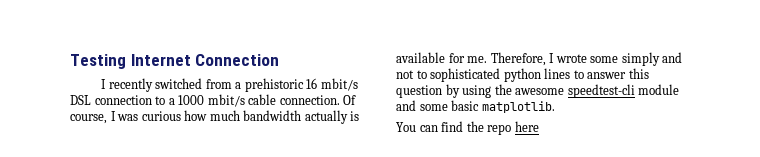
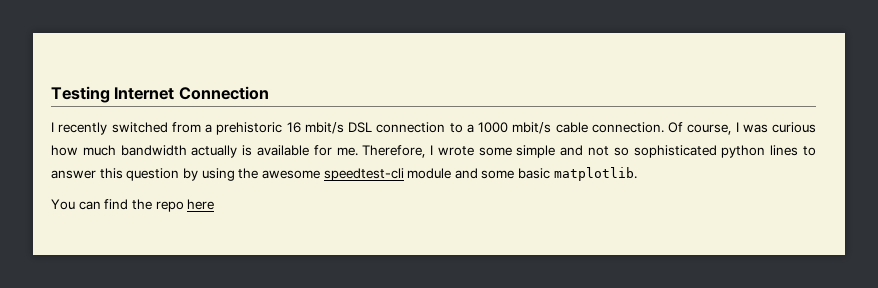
[621,52,660,66] simply -> [516,145,556,158] simple
[416,70,427,79] to -> [613,147,629,156] so

